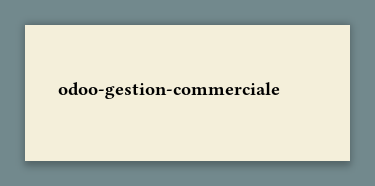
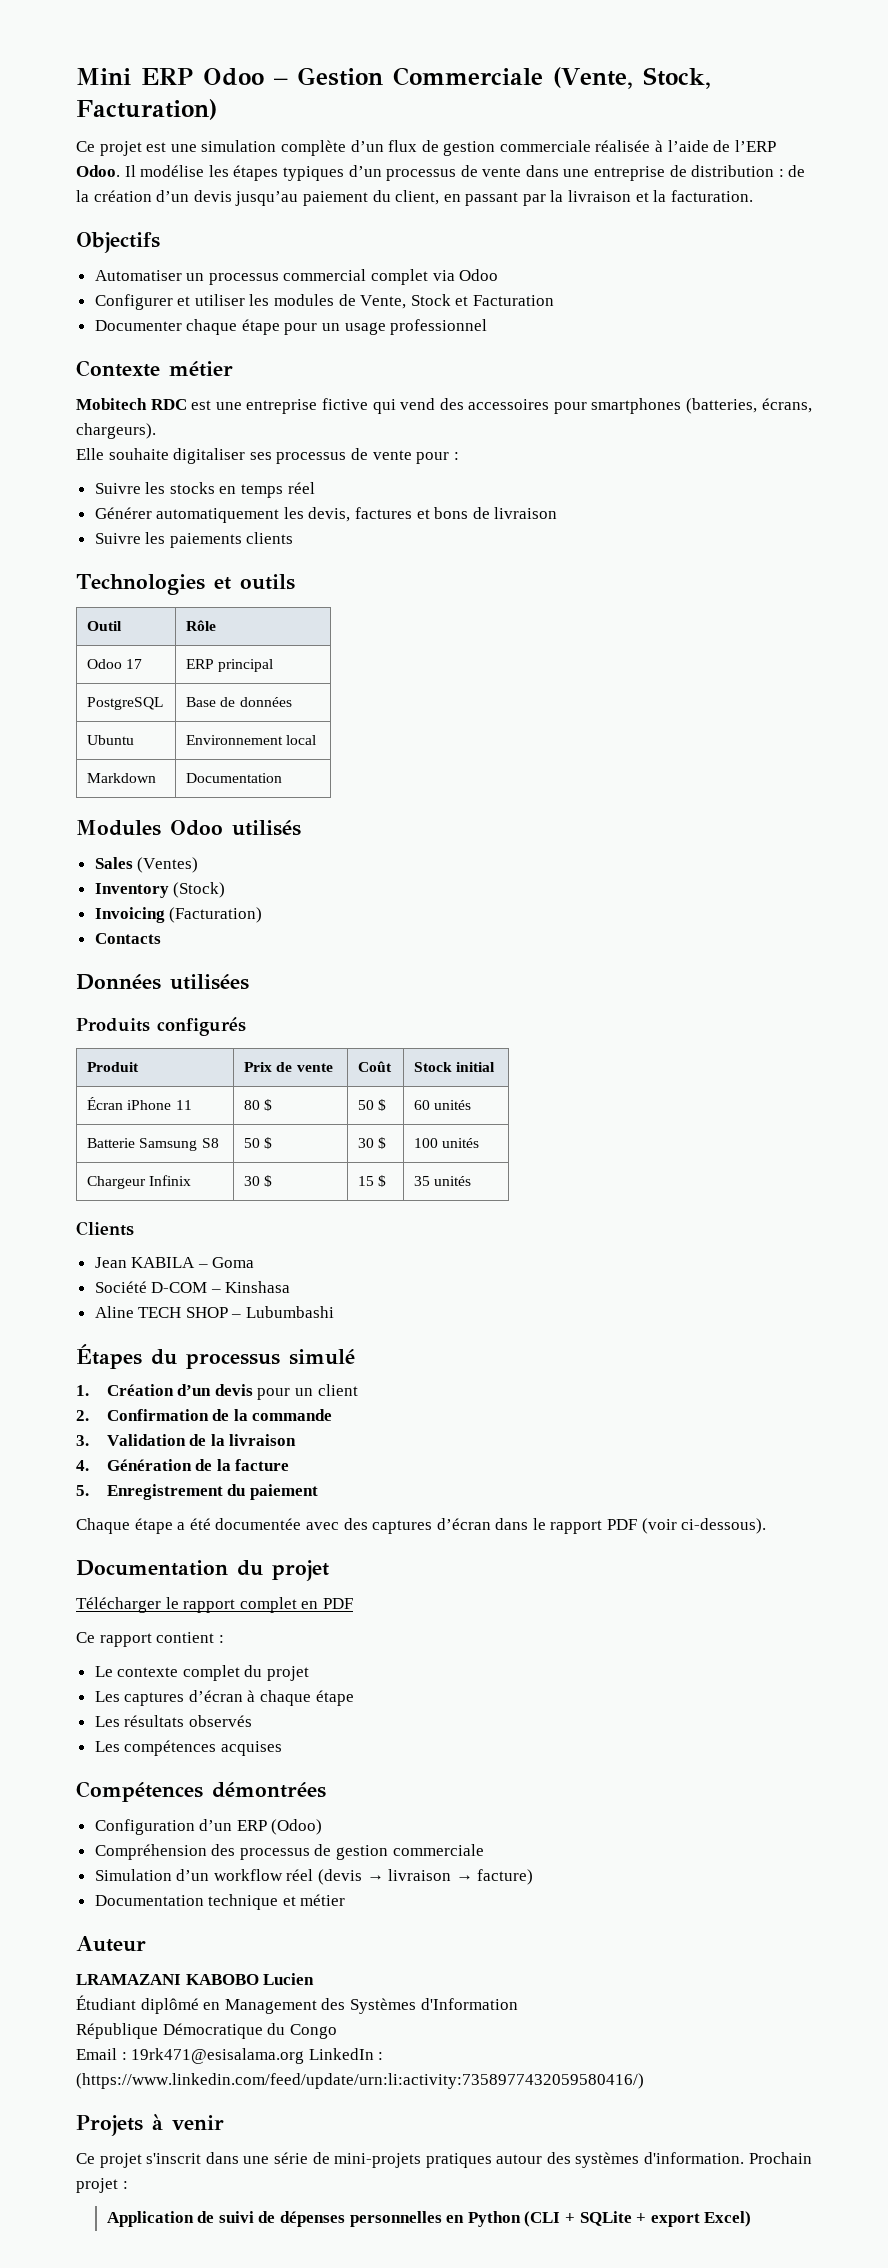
[58,82,280,99] odoo-gestion-commerciale -> [76,67,711,89] [76,99,217,120] [76,140,776,156] [76,165,806,181] [76,190,753,206] [76,232,160,253] [94,269,499,285] [94,294,555,310] [94,319,488,335] [76,360,233,377] [76,398,812,414] [76,423,156,439] [76,448,459,464] [94,482,315,498] [94,507,558,523] [94,532,294,548] [76,574,295,595] [87,621,123,631] [186,620,217,631] [87,659,143,669] [186,659,274,672] [87,697,164,710] [186,697,292,707] [87,735,135,745] [186,735,317,745] [87,773,157,783] [186,773,283,783] [76,820,301,836] [94,857,199,873] [94,882,226,898] [94,907,263,923] [94,933,161,944] [76,974,249,990] [76,1017,246,1036] [87,1062,140,1072] [244,1062,333,1072] [358,1061,393,1072] [414,1062,496,1072] [87,1097,192,1110] [244,1099,273,1111] [358,1099,387,1111] [414,1100,472,1110] [87,1138,219,1151] [244,1137,273,1149] [358,1137,387,1149] [414,1138,480,1148] [87,1175,192,1189] [244,1175,273,1187] [358,1175,387,1187] [414,1176,472,1186] [76,1221,134,1236] [94,1257,255,1268] [94,1281,291,1293] [94,1306,335,1318] [76,1344,355,1369] [76,1384,358,1400] [76,1409,333,1421] [76,1434,297,1446] [76,1459,290,1471] [76,1484,318,1500] [76,1518,767,1534] [76,1560,329,1581] [76,1597,353,1613] [76,1632,224,1647] [94,1665,310,1681] [94,1690,354,1706] [94,1715,252,1727] [94,1740,282,1756] [76,1781,326,1802] [94,1819,323,1835] [94,1844,484,1860] [94,1869,534,1885] [94,1894,346,1910] [76,1936,146,1952] [76,1973,315,1985] [76,1995,518,2014] [76,2023,337,2039] [76,2048,384,2064] [76,2073,644,2089] [76,2114,224,2136] [76,2152,812,2168] [76,2178,128,2193] [106,2211,752,2227] Mini ERP Odoo – Gestion Commerciale (Vente, Stock, Facturation) // Ce projet est une simulation complète d’un flux de gestion commerciale réalisée à l’aide de l’ERP Odoo. Il modélise les étapes typiques d’un processus de vente dans une entreprise de distribution : de la création d’un devis jusqu’au paiement du client, en passant par la livraison et la facturation. // Objectifs // Automatiser un processus commercial complet via Odoo // Configurer et utiliser les modules de Vente, Stock et Facturation // Documenter chaque étape pour un usage professionnel // Contexte métier // Mobitech RDC est une entreprise fictive qui vend des accessoires pour smartphones (batteries, écrans, chargeurs). // Elle souhaite digitaliser ses processus de vente pour : // Suivre les stocks en temps réel // Générer automatiquement les devis, factures et bons de livraison // Suivre les paiements clients // Technologies et outils // Outil | Rôle // Odoo 17 | ERP principal // PostgreSQL | Base de données // Ubuntu | Environnement local // Markdown | Documentation // Modules Odoo utilisés // Sales (Ventes) // Inventory (Stock) // Invoicing (Facturation) // Contacts // Données utilisées // Produits configurés // Produit | Prix de vente | Coût | Stock initial // Écran iPhone 11 | 80 $ | 50 $ | 60 unités // Batterie Samsung S8 | 50 $ | 30 $ | 100 unités // Chargeur Infinix | 30 $ | 15 $ | 35 unités // Clients // Jean KABILA – Goma // Société D-COM – Kinshasa // Aline TECH SHOP – Lubumbashi // Étapes du processus simulé // 1. Création d’un devis pour un client // 2. Confirmation de la commande // 3. Validation de la livraison // 4. Génération de la facture // 5. Enregistrement du paiement // Chaque étape a été documentée avec des captures d’écran dans le rapport PDF (voir ci-dessous). // Documentation du projet // Télécharger le rapport complet en PDF // Ce rapport contient : // Le contexte complet du projet // Les captures d’écran à chaque étape // Les résultats observés // Les compétences acquises // Compétences démontrées // Configuration d’un ERP (Odoo) // Compréhension des processus de gestion commerciale // Simulation d’un workflow réel (devis → livraison → facture) // Documentation technique et métier // Auteur // LRAMAZANI KABOBO Lucien // Étudiant diplômé en Management des Systèmes d'Information // République Démocratique du Congo // Email : 19rk471@esisalama.org LinkedIn : (https://www.linkedin.com/feed/update/urn:li:activity:7358977432059580416/) // Projets à venir // Ce projet s'inscrit dans une série de mini-projets pratiques autour des systèmes d'information. Prochain projet : // Application de suivi de dépenses personnelles en Python (CLI + SQLite + export Excel)

